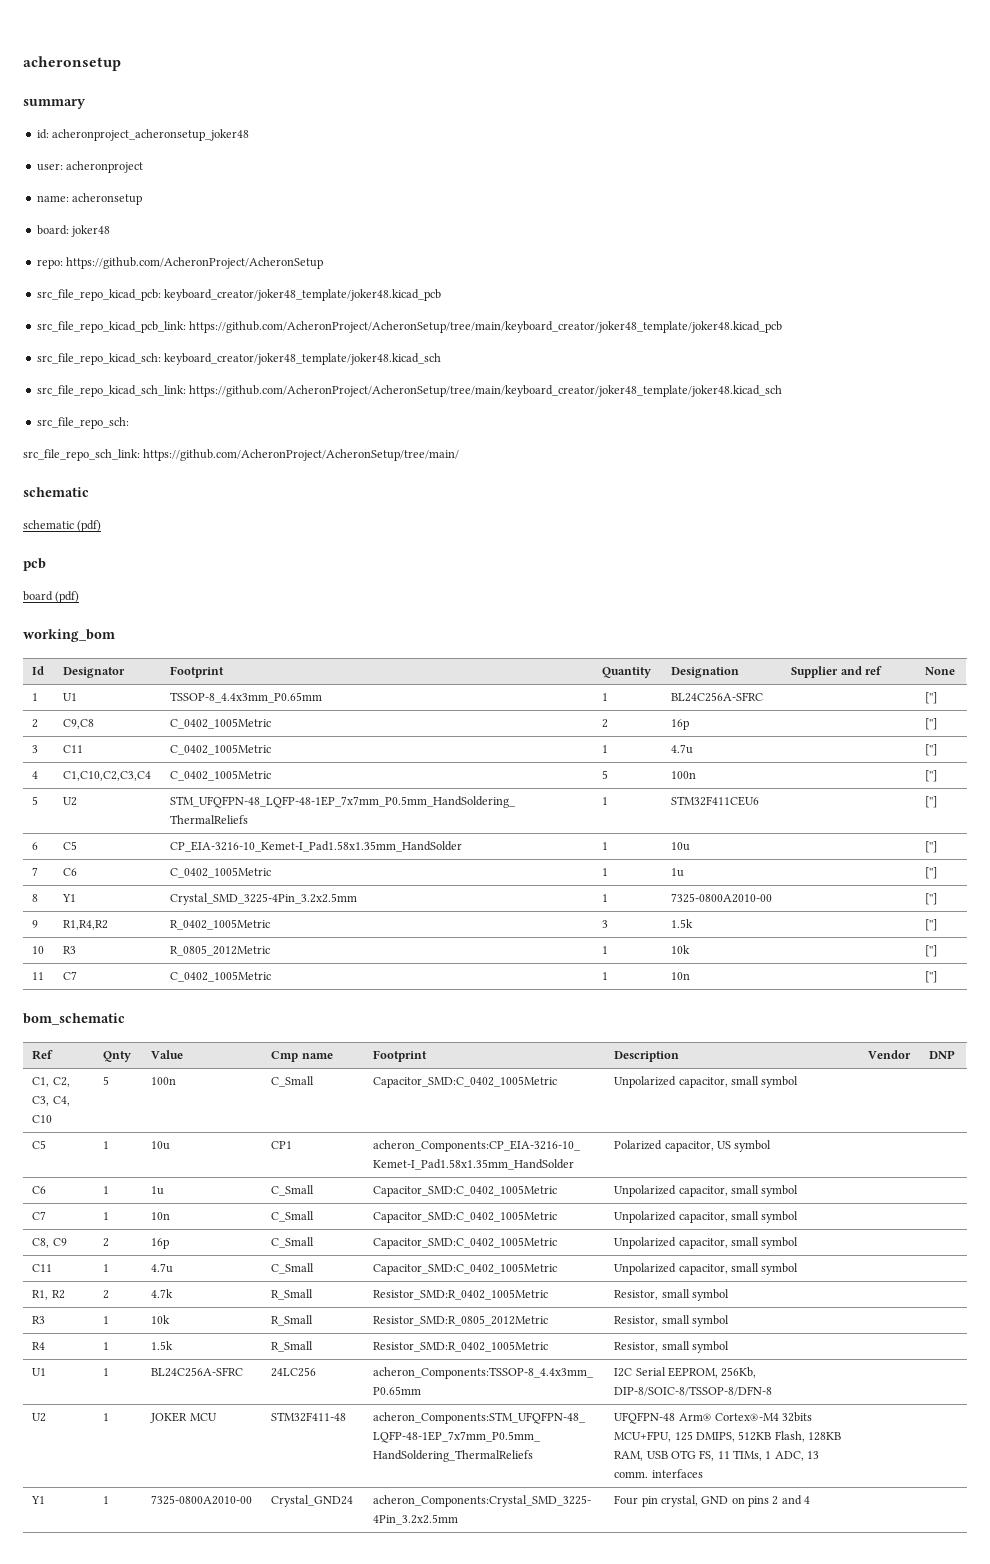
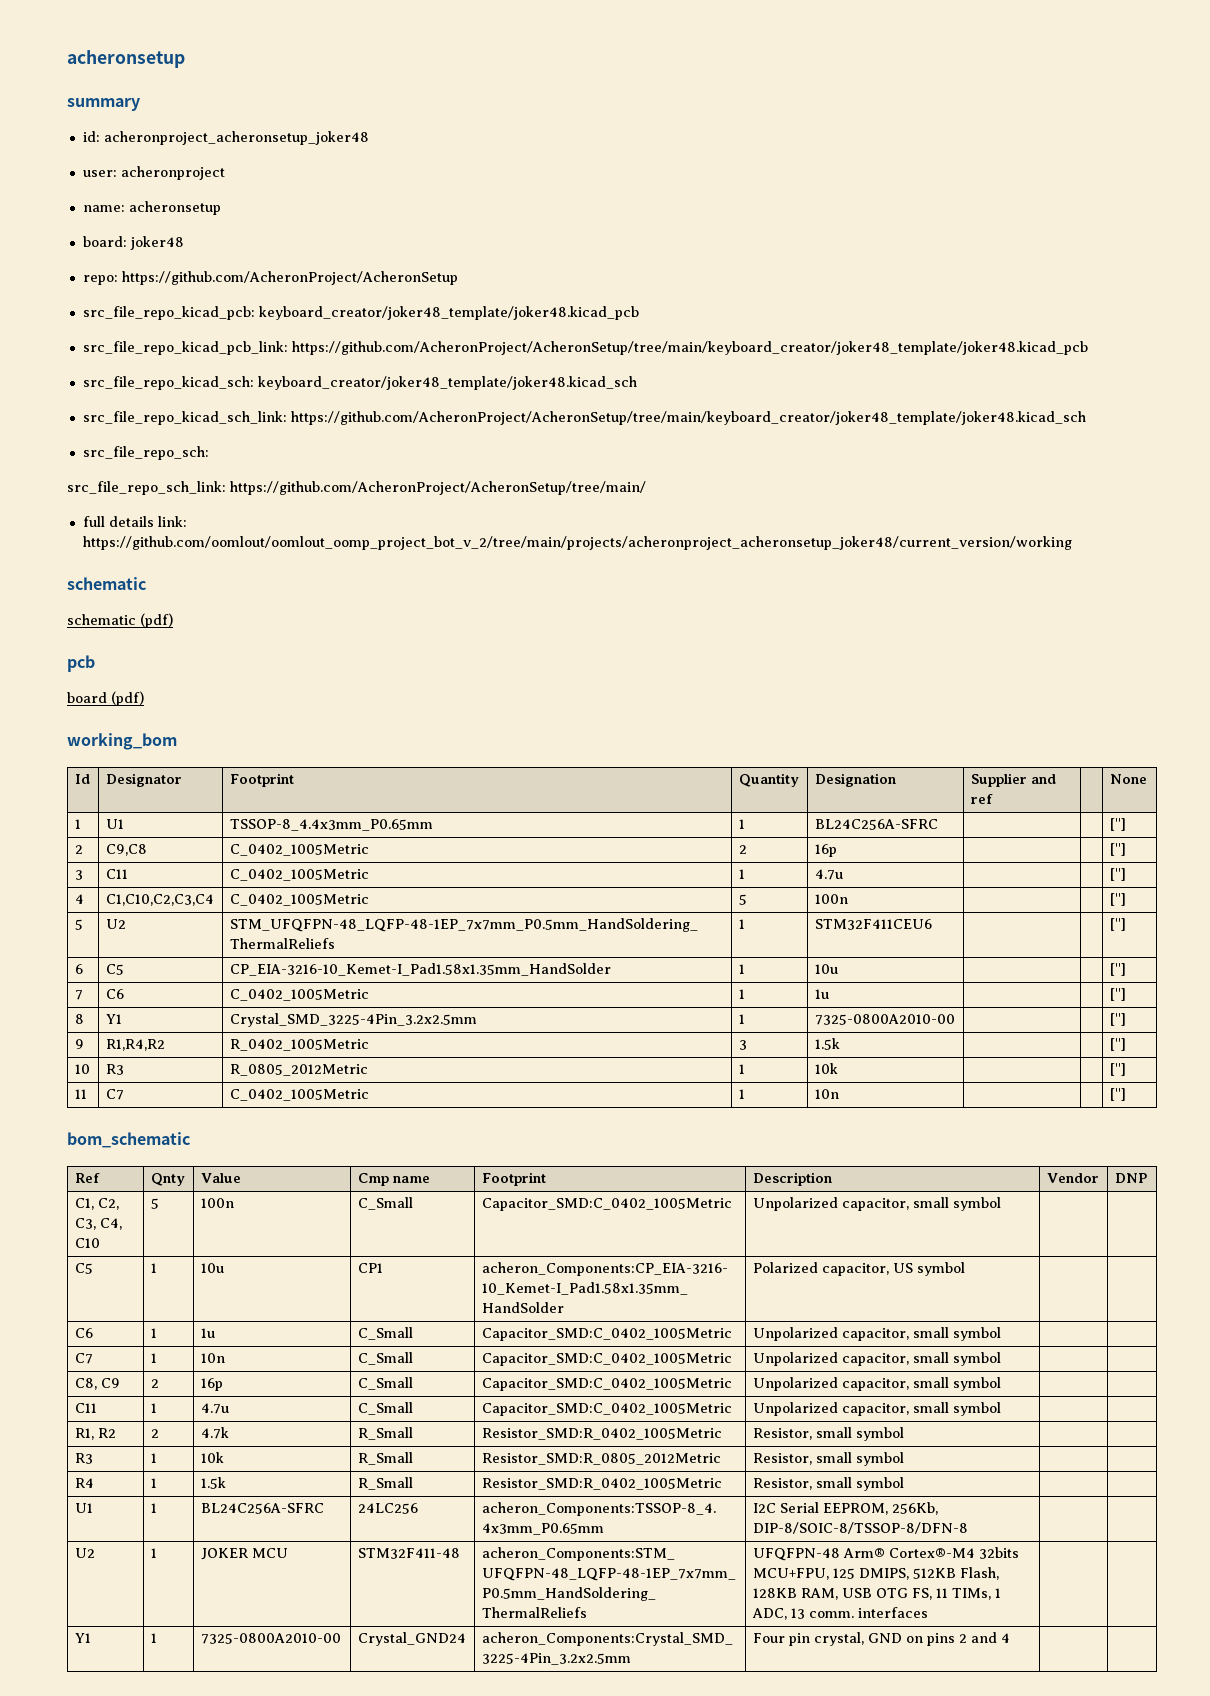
(460, 455) none -> [82,516,187,527] [82,536,1072,550] // full details link: https://github.com/oomlout/oomlout_oomp_project_bot_v_2/tree/main/projects/acheronproject_acheronsetup_joker48/current_version/working

